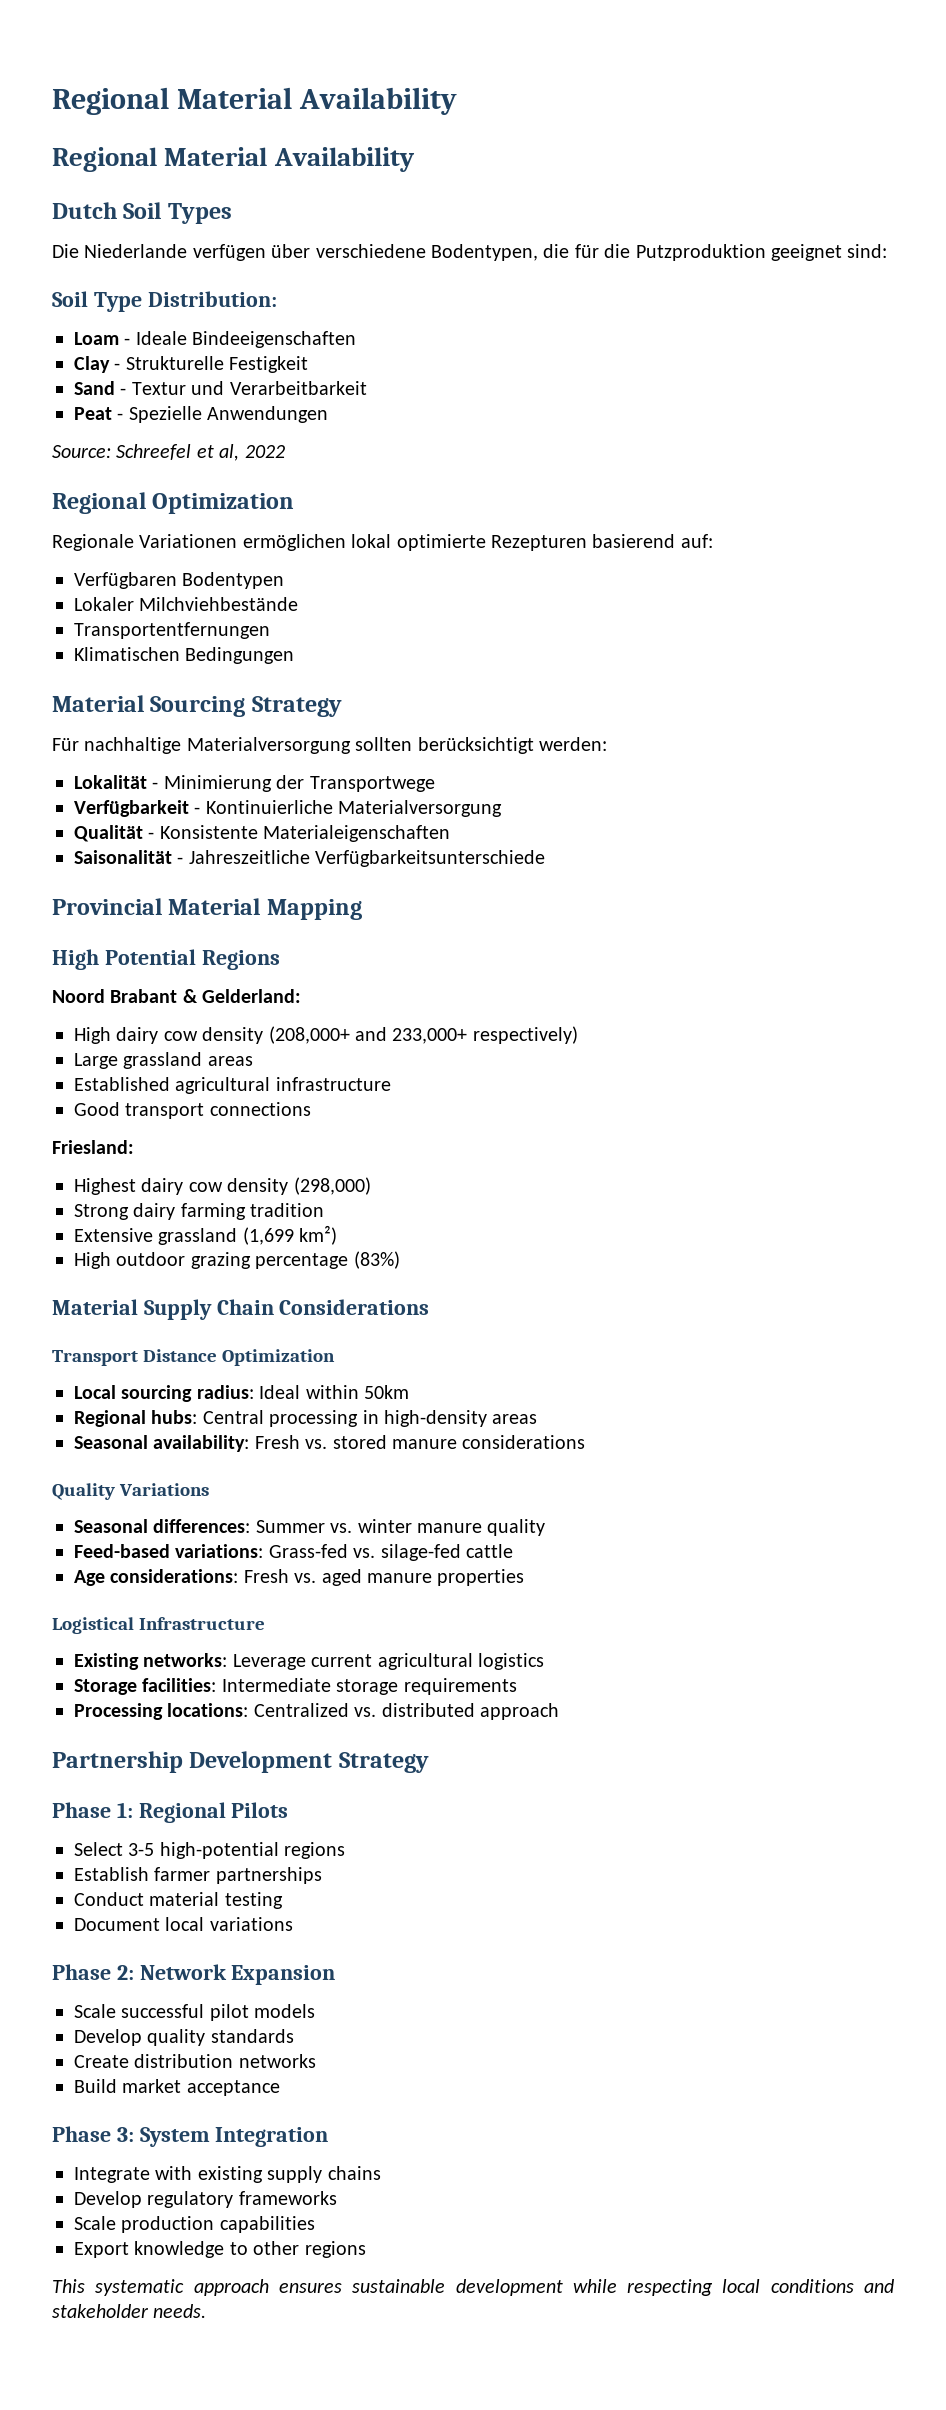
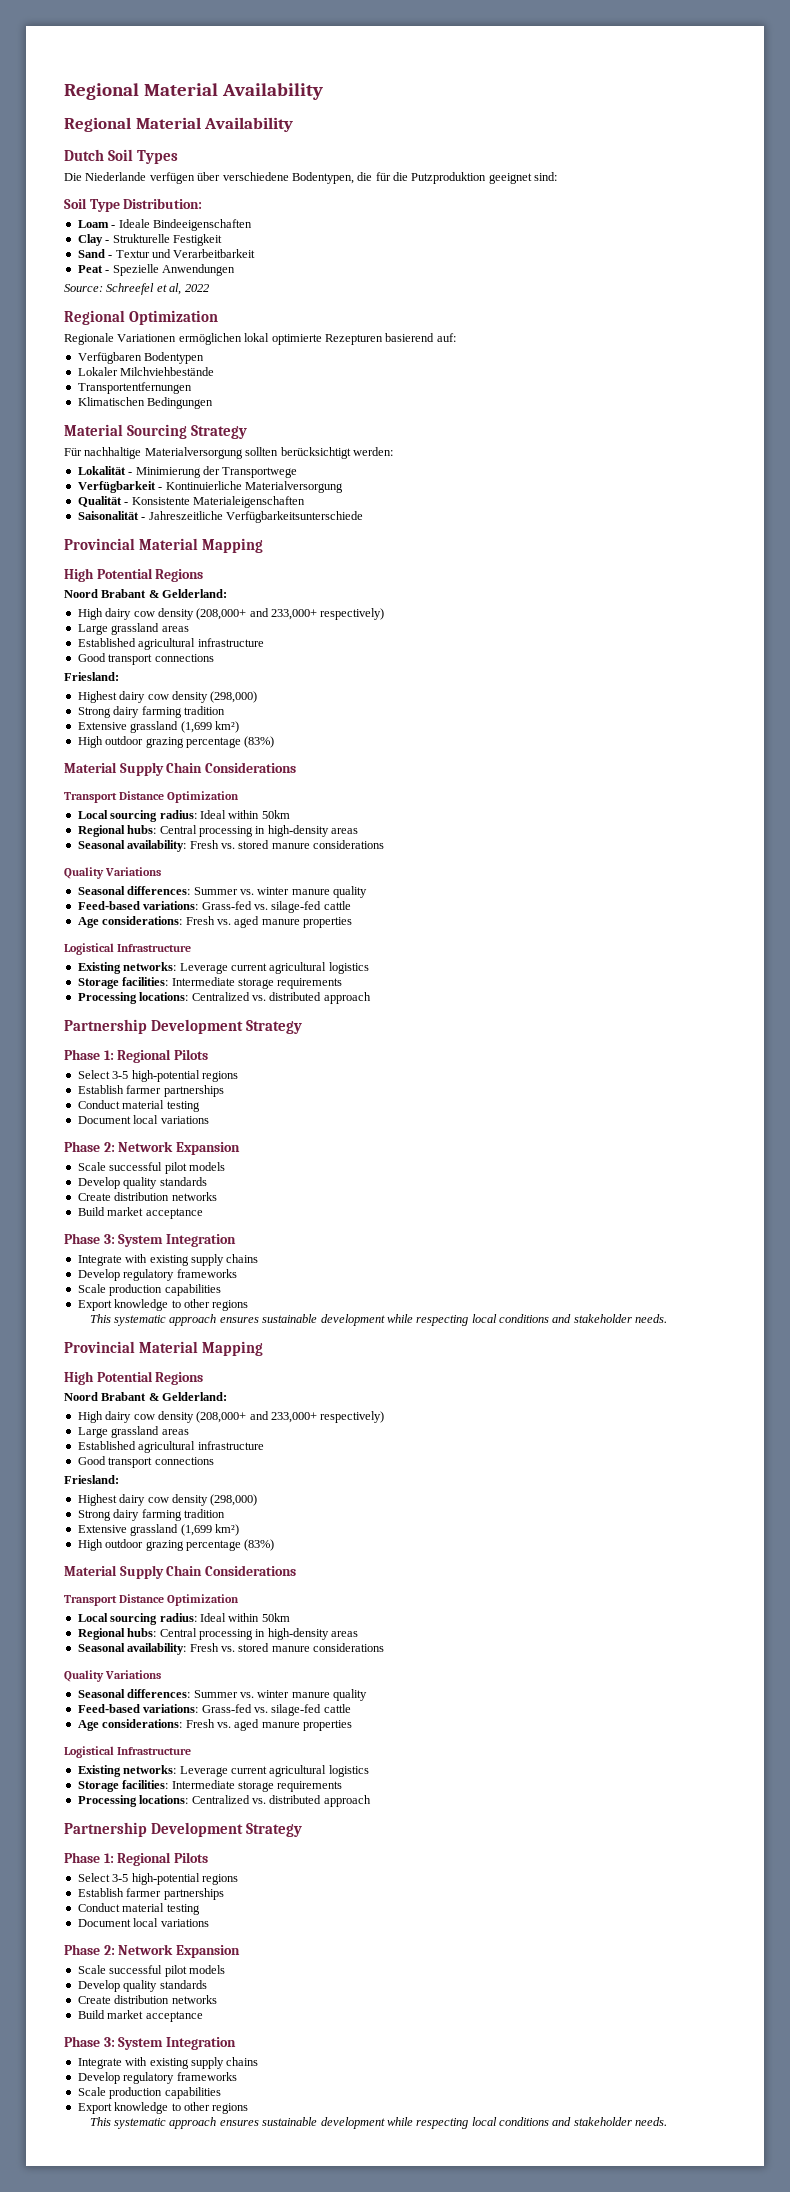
(207, 2311) none -> [64,1341,264,1356] [64,1371,204,1385] [64,1392,228,1401] [77,1411,385,1423] [77,1426,189,1438] [77,1441,264,1453] [77,1456,214,1468] [64,1475,119,1484] [77,1494,258,1506] [77,1509,225,1521] [77,1524,239,1536] [77,1539,275,1551] [64,1565,296,1579] [64,1594,240,1606] [77,1613,290,1625] [77,1628,358,1640] [77,1643,384,1655] [64,1670,162,1682] [77,1689,367,1701] [77,1704,351,1716] [77,1719,352,1731] [64,1746,192,1758] [77,1765,369,1777] [77,1780,343,1792] [77,1795,371,1807] [64,1822,303,1837] [64,1852,208,1866] [77,1873,238,1885] [77,1888,224,1900] [77,1903,200,1915] [77,1918,209,1927] [64,1944,240,1958] [77,1965,225,1977] [77,1980,207,1992] [77,1995,217,2004] [77,2010,203,2022] [64,2036,236,2050] [77,2057,259,2069] [77,2072,237,2084] [77,2087,221,2099] [77,2102,249,2114] [89,2117,668,2129] // Provincial Material Mapping // High Potential Regions // Noord Brabant & Gelderland: // High dairy cow density (208,000+ and 233,000+ respectively) // Large grassland areas // Established agricultural infrastructure // Good transport connections // Friesland: // Highest dairy cow density (298,000) // Strong dairy farming tradition // Extensive grassland (1,699 km²) // High outdoor grazing percentage (83%) // Material Supply Chain Considerations // Transport Distance Optimization // Local sourcing radius: Ideal within 50km // Regional hubs: Central processing in high-density areas // Seasonal availability: Fresh vs. stored manure considerations // Quality Variations // Seasonal differences: Summer vs. winter manure quality // Feed-based variations: Grass-fed vs. silage-fed cattle // Age considerations: Fresh vs. aged manure properties // Logistical Infrastructure // Existing networks: Leverage current agricultural logistics // Storage facilities: Intermediate storage requirements // Processing locations: Centralized vs. distributed approach // Partnership Development Strategy // Phase 1: Regional Pilots // Select 3-5 high-potential regions // Establish farmer partnerships // Conduct material testing // Document local variations // Phase 2: Network Expansion // Scale successful pilot models // Develop quality standards // Create distribution networks // Build market acceptance // Phase 3: System Integration // Integrate with existing supply chains // Develop regulatory frameworks // Scale production capabilities // Export knowledge to other regions // This systematic approach ensures sustainable development while respecting local conditions and stakeholder needs.

